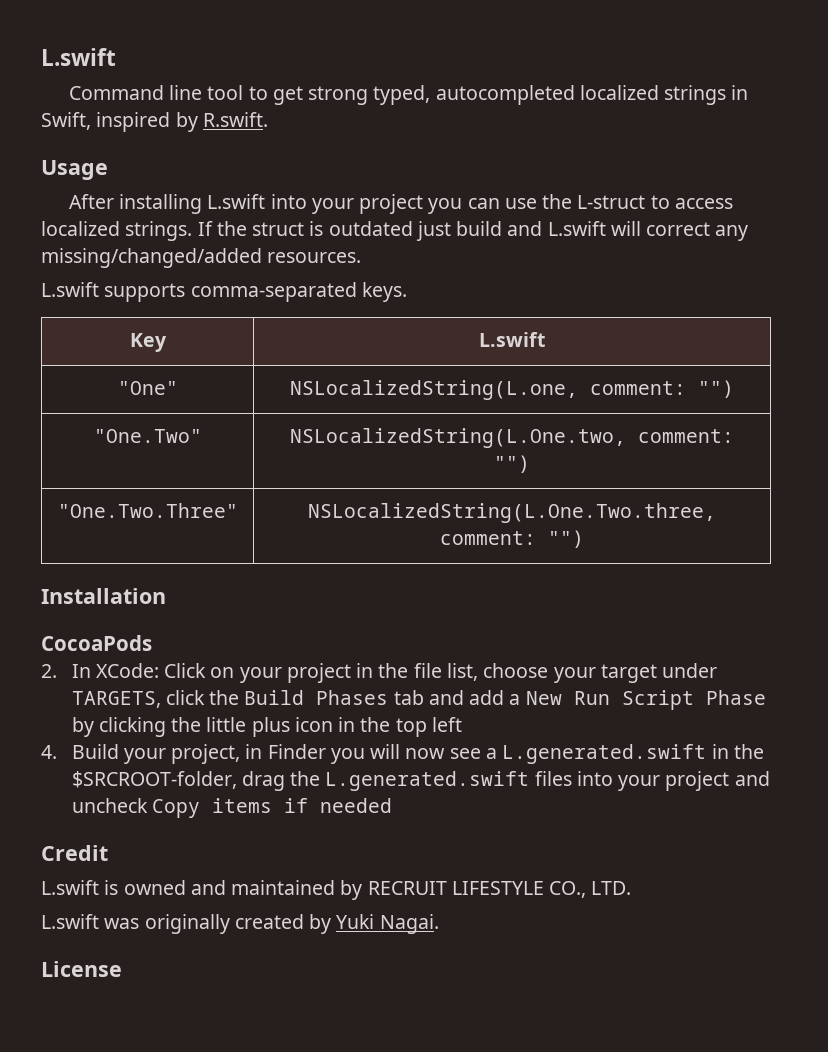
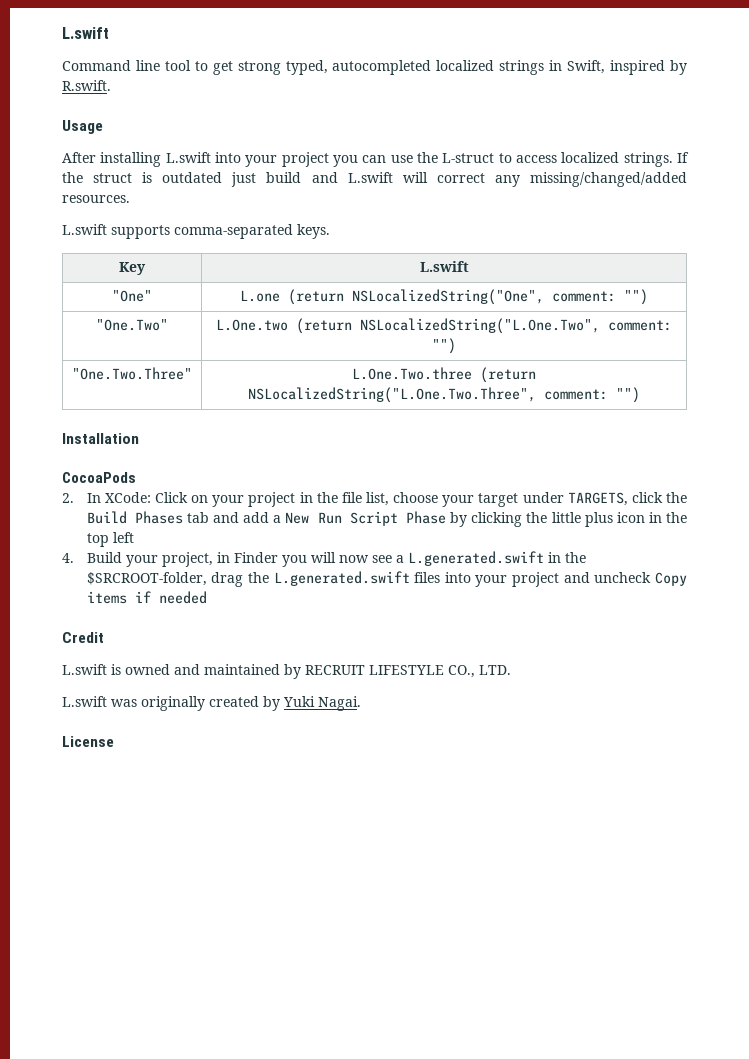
[290,380,578,400] NSLocalizedString(L.one, -> [240,289,544,305] L.one (return NSLocalizedString("One",
[290,428,626,448] NSLocalizedString(L.One.two, -> [216,318,600,334] L.One.two (return NSLocalizedString("L.One.Two",
[308,503,716,523] NSLocalizedString(L.One.Two.three, -> [352,367,536,383] [248,387,536,403] L.One.Two.three (return NSLocalizedString("L.One.Two.Three",

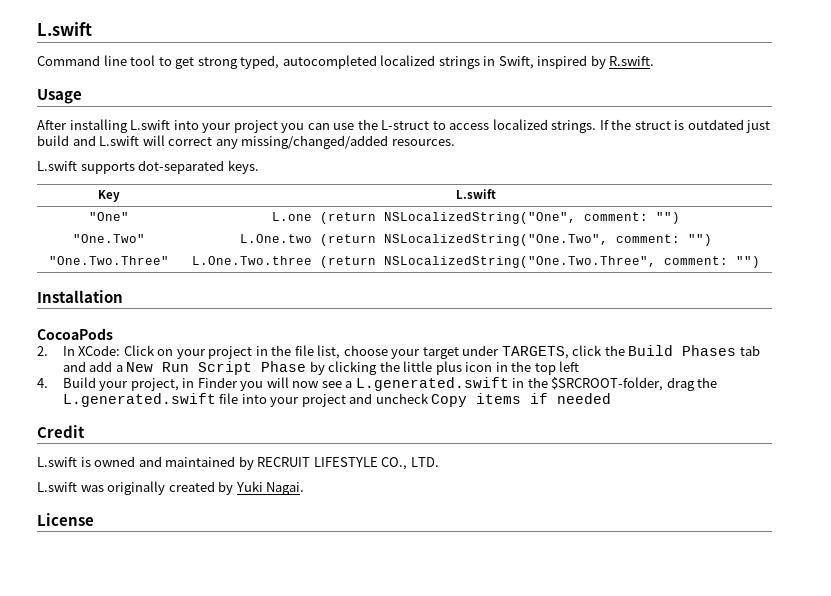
[174,224,293,239] comma-separated -> [138,160,225,174] dot-separated
[360,318,600,334] NSLocalizedString("L.One.Two", -> [383,234,608,246] NSLocalizedString("One.Two",
[248,387,536,403] NSLocalizedString("L.One.Two.Three", -> [383,256,656,268] NSLocalizedString("One.Two.Three",
[414,572,441,583] files -> [219,393,239,404] file

